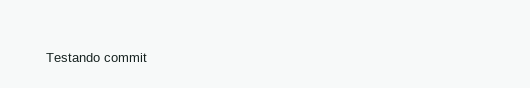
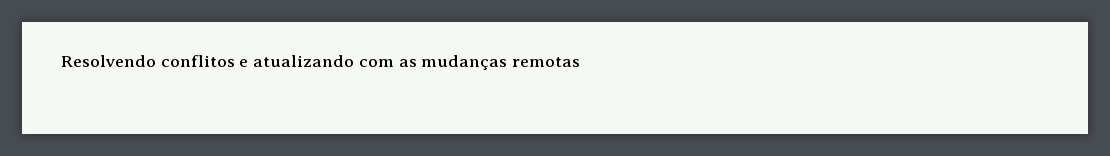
[46,53,147,62] Testando commit -> [61,55,581,70] Resolvendo conflitos e atualizando com as mudanças remotas

